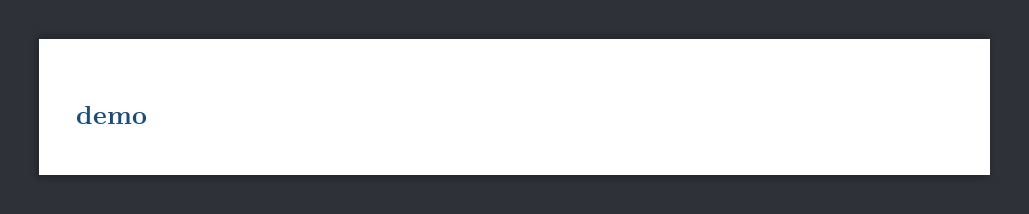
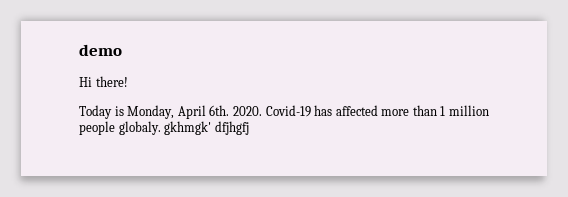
(147, 115) none -> [79,76,128,87] [79,105,489,119] [79,121,249,135] // Hi there! // Today is Monday, April 6th. 2020. Covid-19 has affected more than 1 million people globaly. gkhmgk' dfjhgfj

